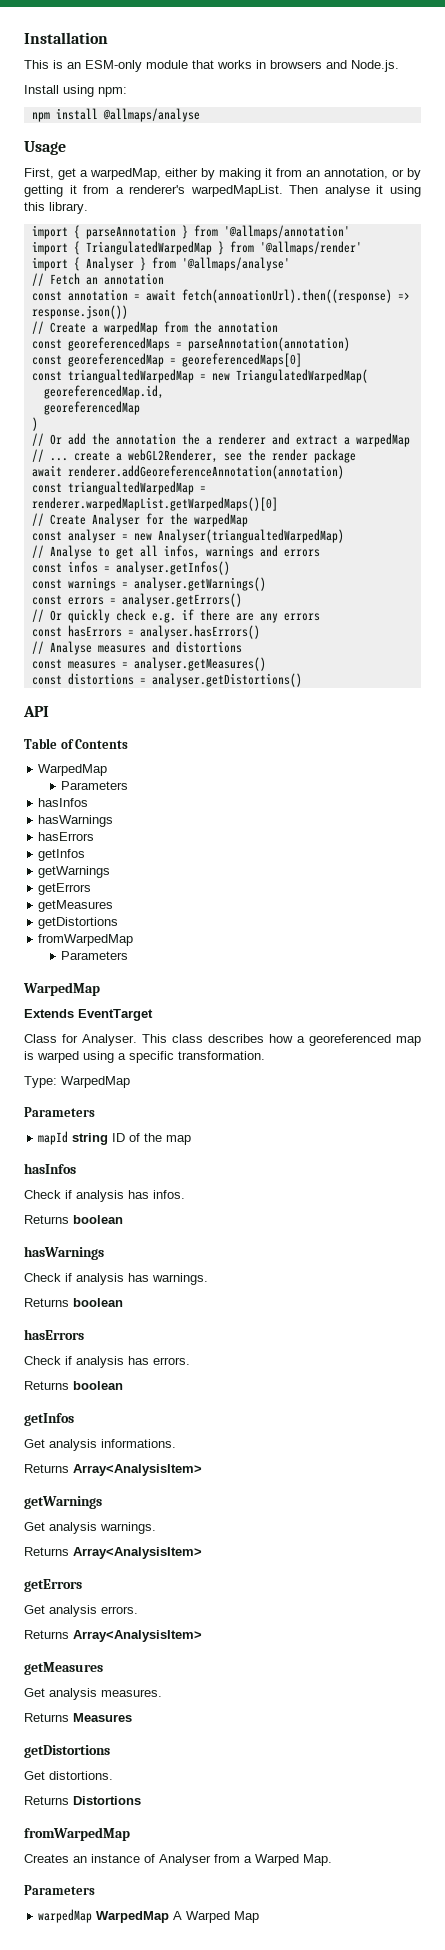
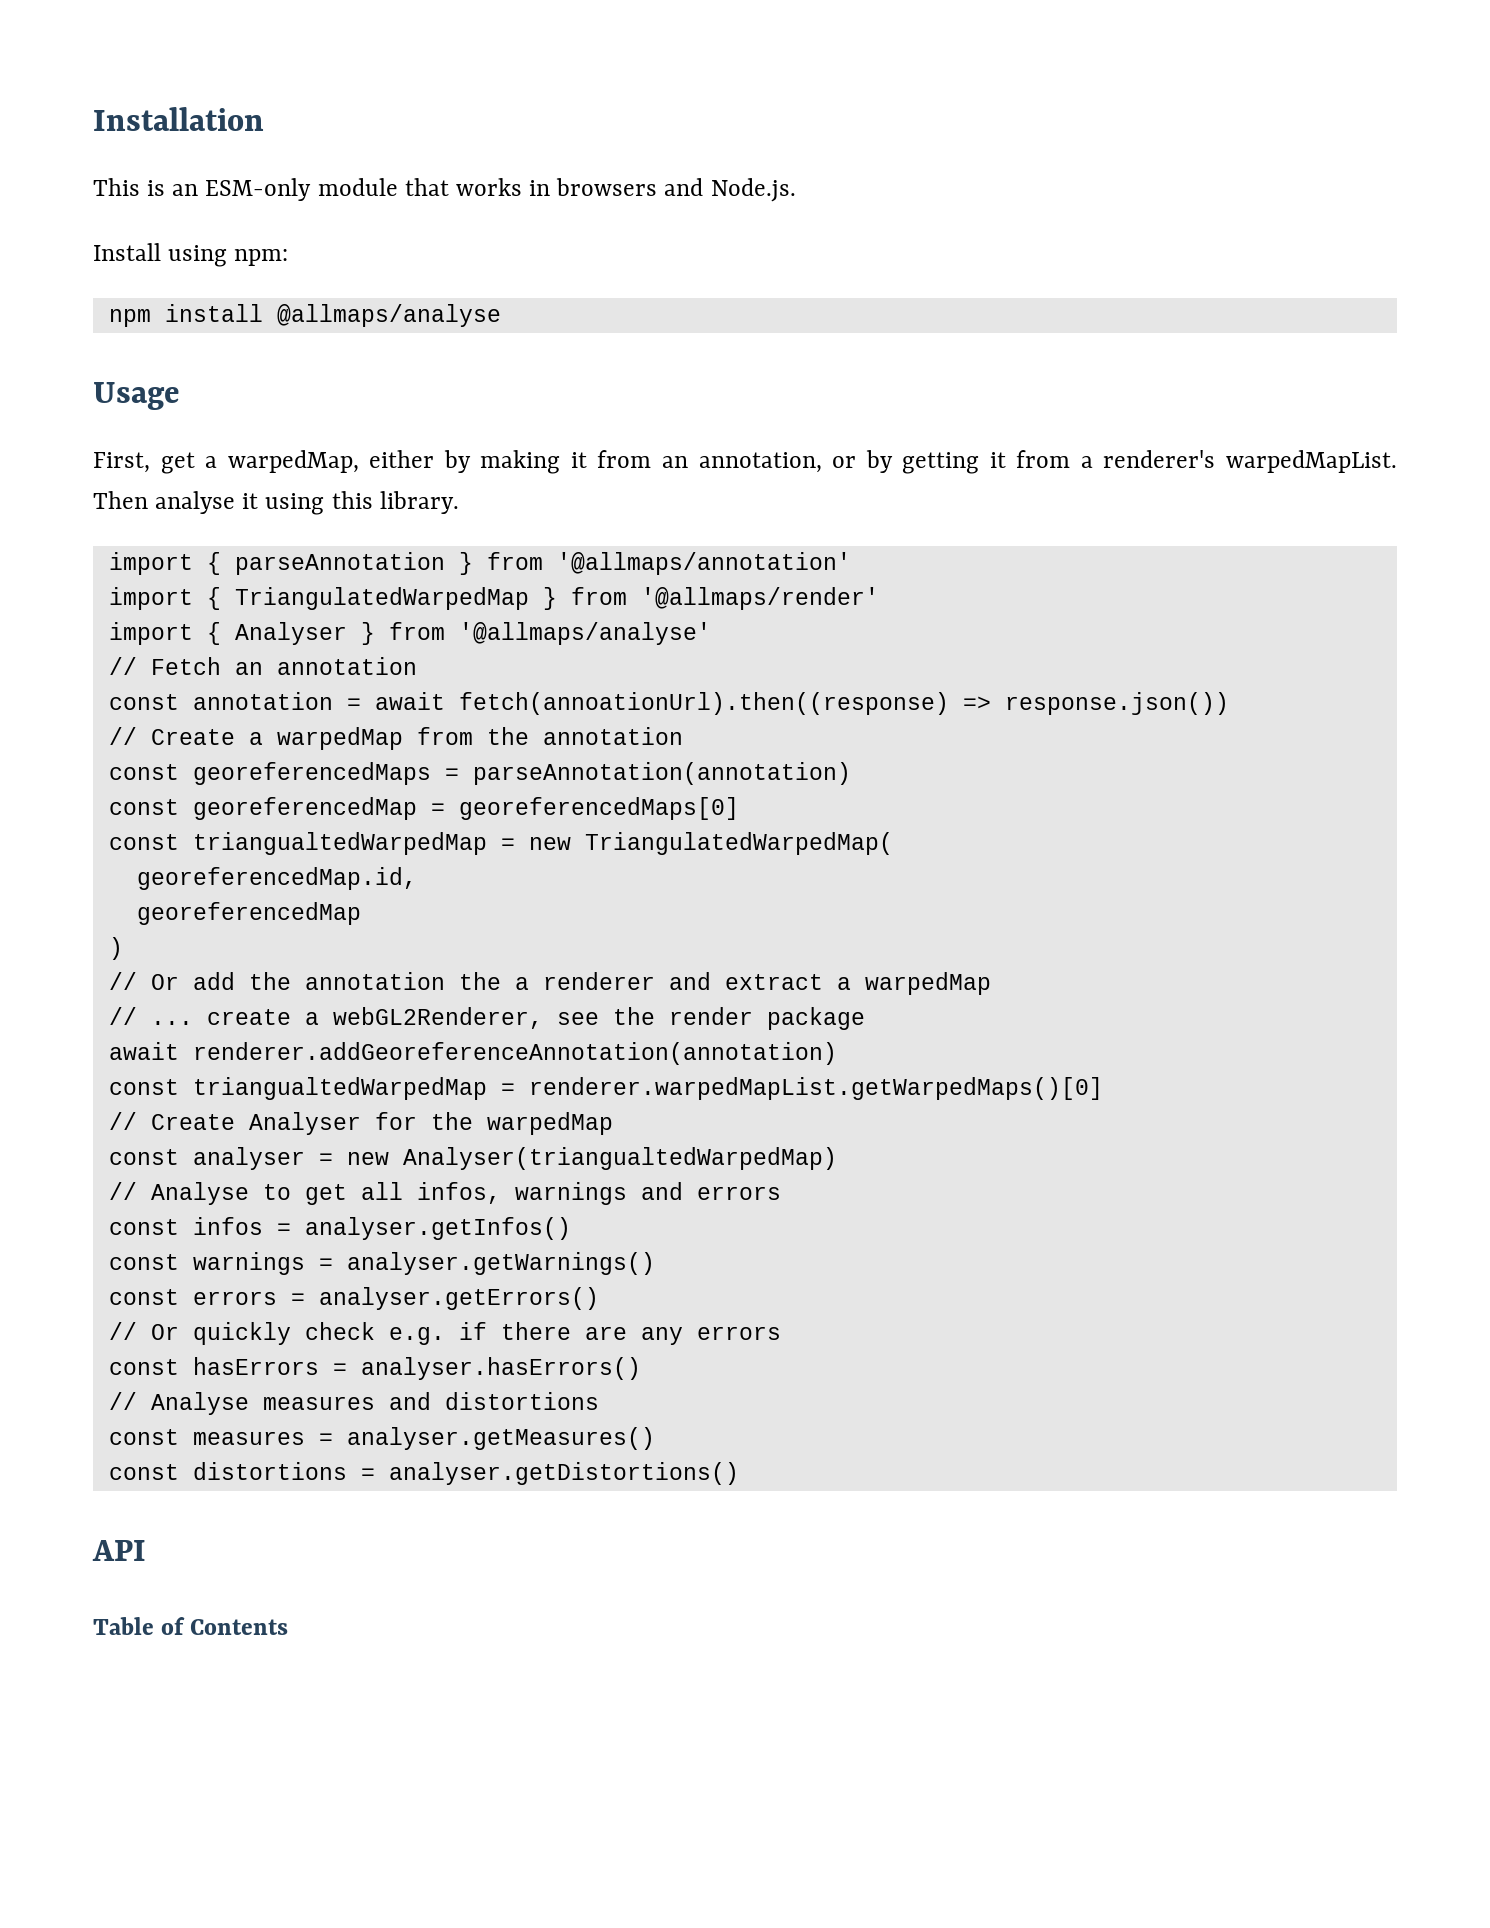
[38,764,108,776] [61,781,129,790] [38,798,89,807] [38,815,114,827] [38,832,95,841] [38,849,86,861] [38,866,111,878] [38,883,92,895] [38,900,114,912] [38,917,119,929] [38,934,134,946] [61,951,129,960] [23,982,100,996] [24,1009,153,1021] [24,1034,421,1046] [24,1051,265,1063] [24,1076,130,1088] [24,1107,95,1117] [38,1131,192,1145] [24,1163,76,1174] [24,1190,185,1202] [24,1215,123,1224] [24,1246,104,1260] [24,1273,208,1285] [24,1298,123,1307] [24,1329,84,1340] [24,1356,190,1368] [24,1381,123,1390] [24,1413,74,1426] [24,1439,176,1451] [24,1464,202,1476] [24,1496,102,1509] [24,1522,156,1534] [24,1547,202,1559] [24,1579,82,1592] [24,1605,138,1617] [24,1630,202,1642] [24,1662,103,1675] [24,1688,162,1700] [24,1713,132,1722] [24,1745,110,1758] [24,1771,113,1780] [24,1796,141,1805] [24,1827,130,1841] [24,1854,332,1866] [24,1885,95,1895] [38,1909,260,1923] // WarpedMap // Parameters // hasInfos // hasWarnings // hasErrors // getInfos // getWarnings // getErrors // getMeasures // getDistortions // fromWarpedMap // Parameters // WarpedMap // Extends EventTarget // Class for Analyser. This class describes how a georeferenced map is warped using a specific transformation. // Type: WarpedMap // Parameters // mapId string ID of the map // hasInfos // Check if analysis has infos. // Returns boolean // hasWarnings // Check if analysis has warnings. // Returns boolean // hasErrors // Check if analysis has errors. // Returns boolean // getInfos // Get analysis informations. // Returns Array<AnalysisItem> // getWarnings // Get analysis warnings. // Returns Array<AnalysisItem> // getErrors // Get analysis errors. // Returns Array<AnalysisItem> // getMeasures // Get analysis measures. // Returns Measures // getDistortions // Get distortions. // Returns Distortions // fromWarpedMap // Creates an instance of Analyser from a Warped Map. // Parameters // warpedMap WarpedMap A Warped Map -> (289, 1627) none

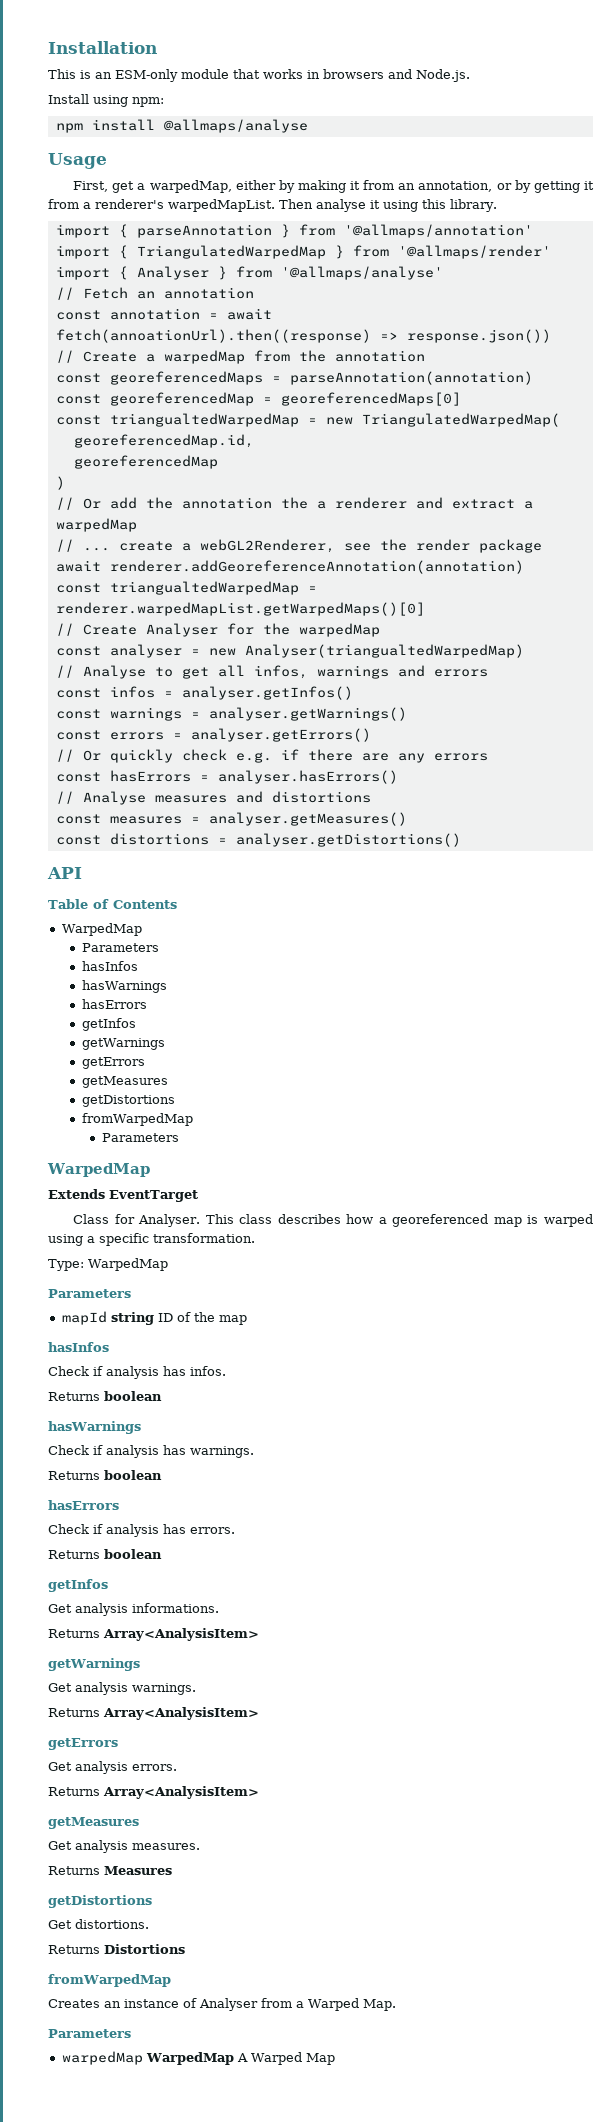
(289, 1627) none -> [61,923,142,936] [81,943,159,952] [81,961,138,971] [81,980,167,993] [81,999,147,1009] [81,1018,136,1031] [81,1038,165,1050] [81,1057,145,1069] [81,1076,168,1088] [81,1095,175,1107] [81,1113,193,1126] [101,1133,179,1142] [47,1163,150,1177] [48,1189,198,1202] [73,1214,594,1227] [48,1233,255,1246] [48,1258,168,1271] [48,1289,131,1298] [61,1311,247,1325] [48,1342,109,1352] [48,1366,226,1379] [48,1391,162,1401] [48,1421,141,1434] [48,1445,254,1458] [48,1470,162,1480] [48,1500,119,1510] [48,1524,235,1537] [48,1549,162,1559] [48,1579,108,1592] [48,1603,219,1616] [48,1628,259,1641] [48,1658,140,1671] [48,1682,196,1695] [48,1707,259,1720] [48,1738,118,1750] [48,1761,177,1774] [48,1786,259,1799] [48,1817,139,1829] [48,1840,200,1853] [48,1866,172,1875] [48,1895,152,1908] [48,1919,149,1929] [48,1944,185,1954] [48,1974,171,1987] [48,1998,396,2011] [48,2029,131,2038] [61,2051,335,2065] // WarpedMap // Parameters // hasInfos // hasWarnings // hasErrors // getInfos // getWarnings // getErrors // getMeasures // getDistortions // fromWarpedMap // Parameters // WarpedMap // Extends EventTarget // Class for Analyser. This class describes how a georeferenced map is warped using a specific transformation. // Type: WarpedMap // Parameters // mapId string ID of the map // hasInfos // Check if analysis has infos. // Returns boolean // hasWarnings // Check if analysis has warnings. // Returns boolean // hasErrors // Check if analysis has errors. // Returns boolean // getInfos // Get analysis informations. // Returns Array<AnalysisItem> // getWarnings // Get analysis warnings. // Returns Array<AnalysisItem> // getErrors // Get analysis errors. // Returns Array<AnalysisItem> // getMeasures // Get analysis measures. // Returns Measures // getDistortions // Get distortions. // Returns Distortions // fromWarpedMap // Creates an instance of Analyser from a Warped Map. // Parameters // warpedMap WarpedMap A Warped Map

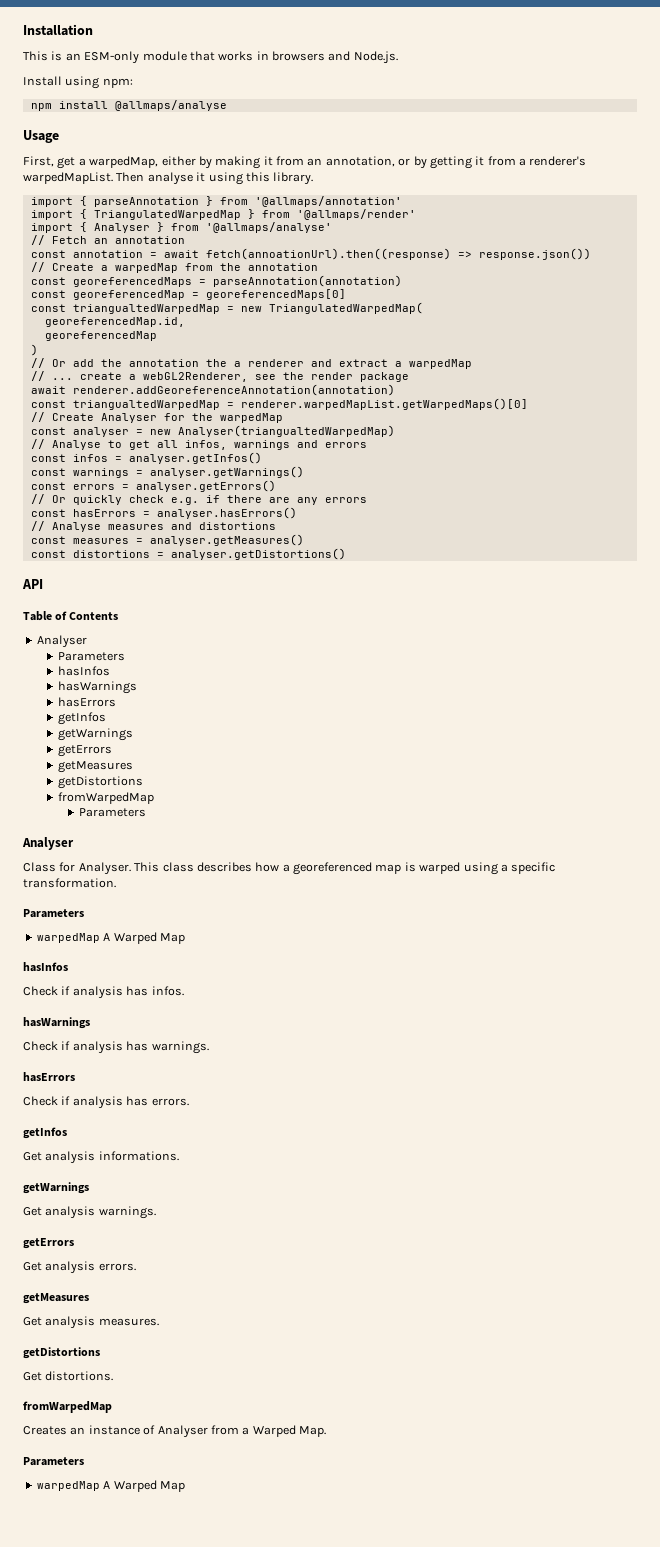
[61,923,142,936] WarpedMap -> [36,635,87,648] Analyser
[47,1163,150,1177] [48,1189,198,1202] WarpedMap // Extends EventTarget -> [22,837,74,850] Analyser
[48,1258,168,1271] [48,1289,131,1298] [61,1311,247,1325] // Type: WarpedMap // Parameters // mapId string ID of the map -> [23,909,84,918] [36,932,185,944] // Parameters // warpedMap A Warped Map
[48,1391,162,1401] // Returns boolean -> (184, 991) none
[48,1470,162,1480] // Returns boolean -> (209, 1047) none
[48,1549,162,1559] // Returns boolean -> (189, 1102) none
[48,1628,259,1641] // Returns Array<AnalysisItem> -> (179, 1156) none
[48,1707,259,1720] // Returns Array<AnalysisItem> -> (156, 1212) none
[48,1786,259,1799] // Returns Array<AnalysisItem> -> (136, 1267) none
[48,1866,172,1875] // Returns Measures -> (159, 1322) none
[48,1944,185,1954] // Returns Distortions -> (114, 1376) none
[145,2052,234,2065] WarpedMap -> (100, 1486) none

